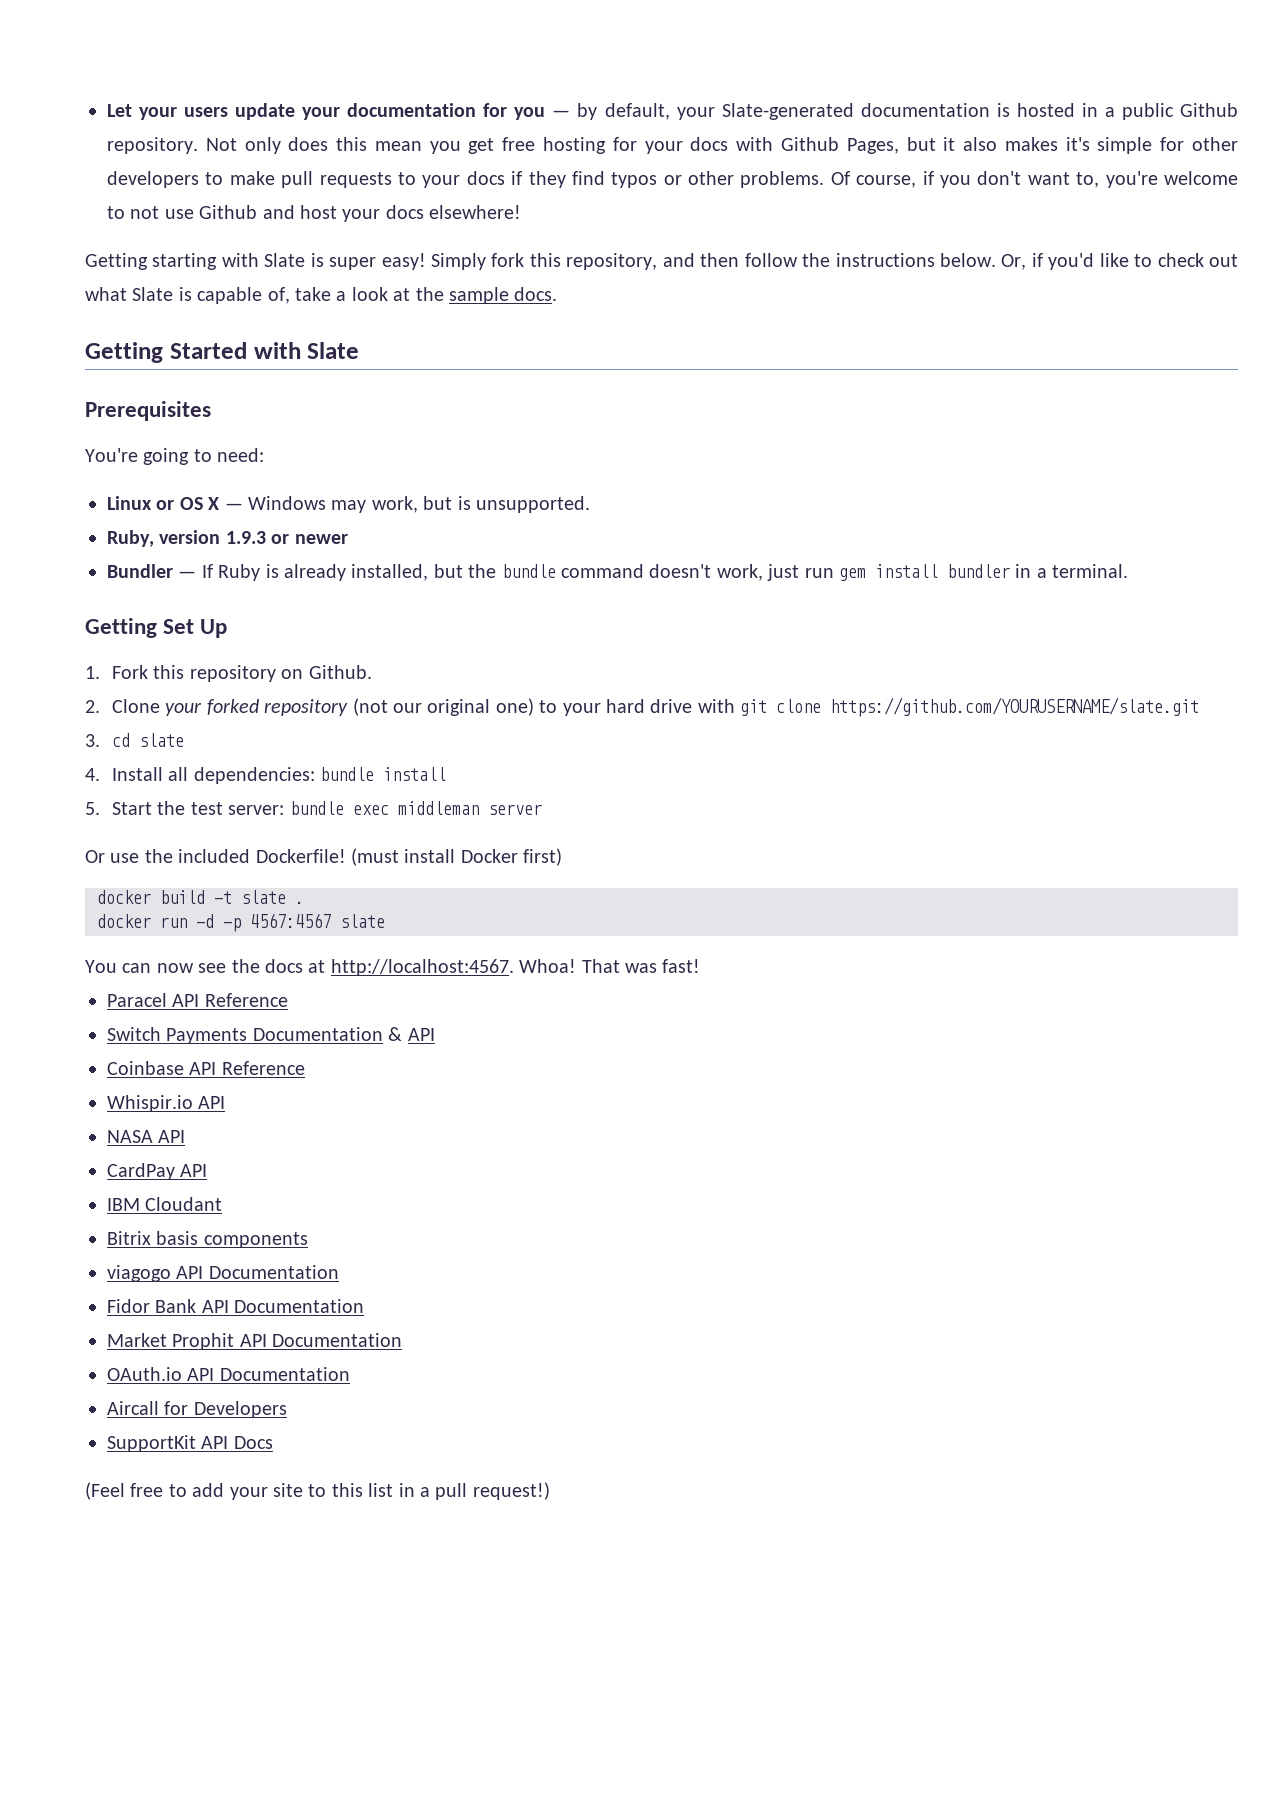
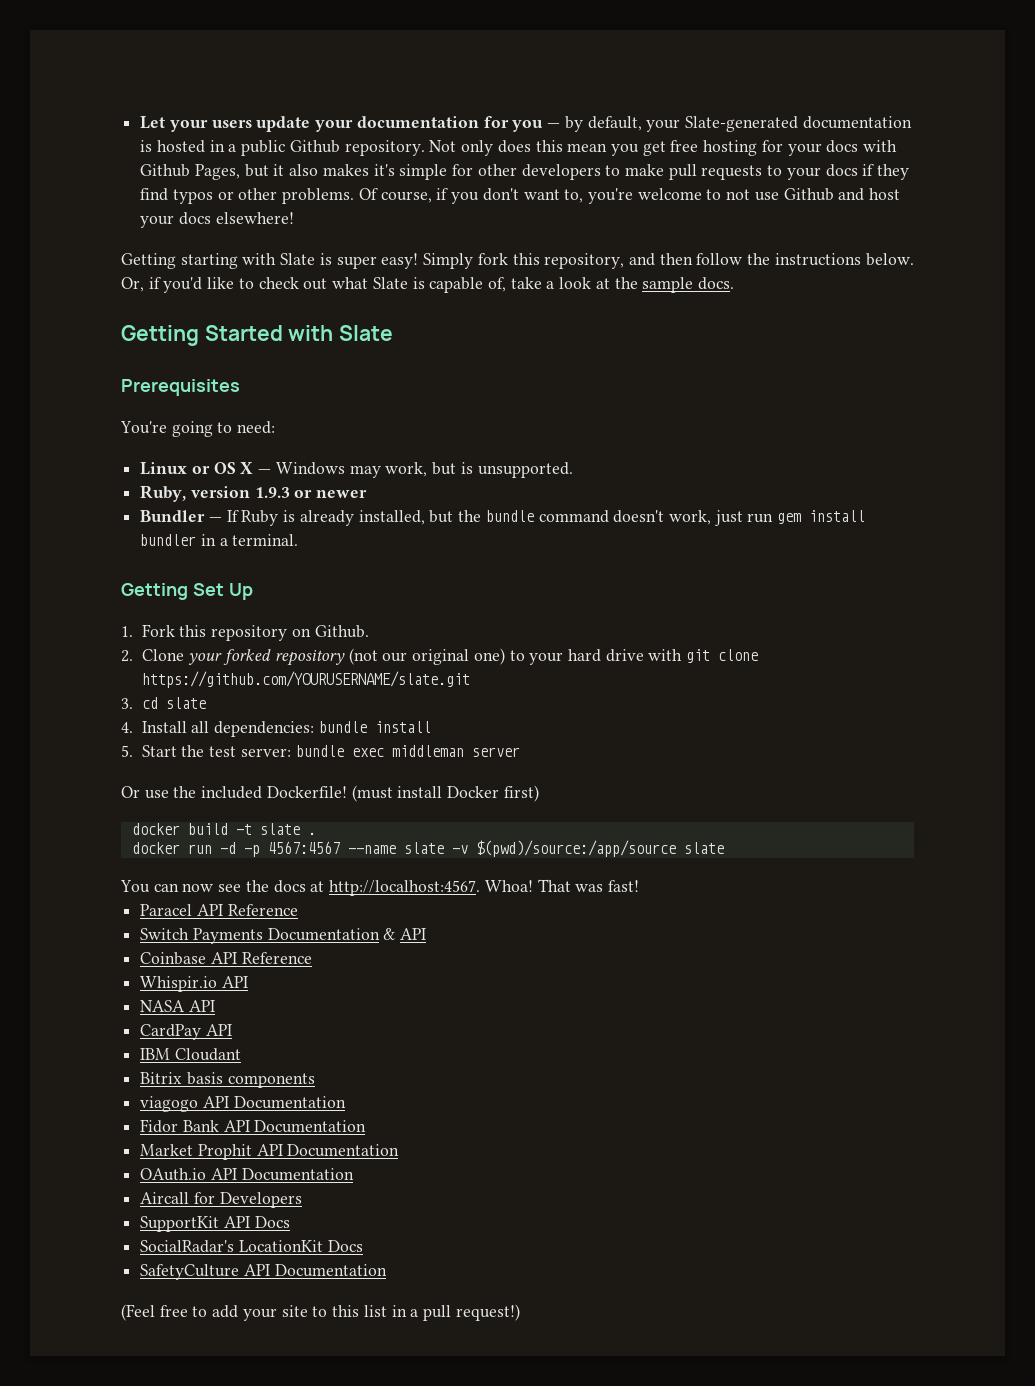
(331, 920) none -> [347,840,676,857] --name slate -v $(pwd)/source:/app/source
(273, 1442) none -> [140,1240,363,1253] [140,1264,387,1280] // SocialRadar's LocationKit Docs // SafetyCulture API Documentation

